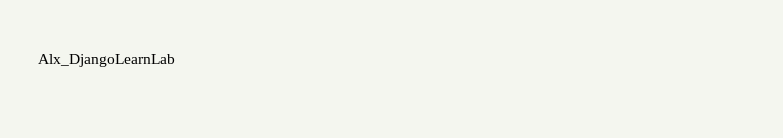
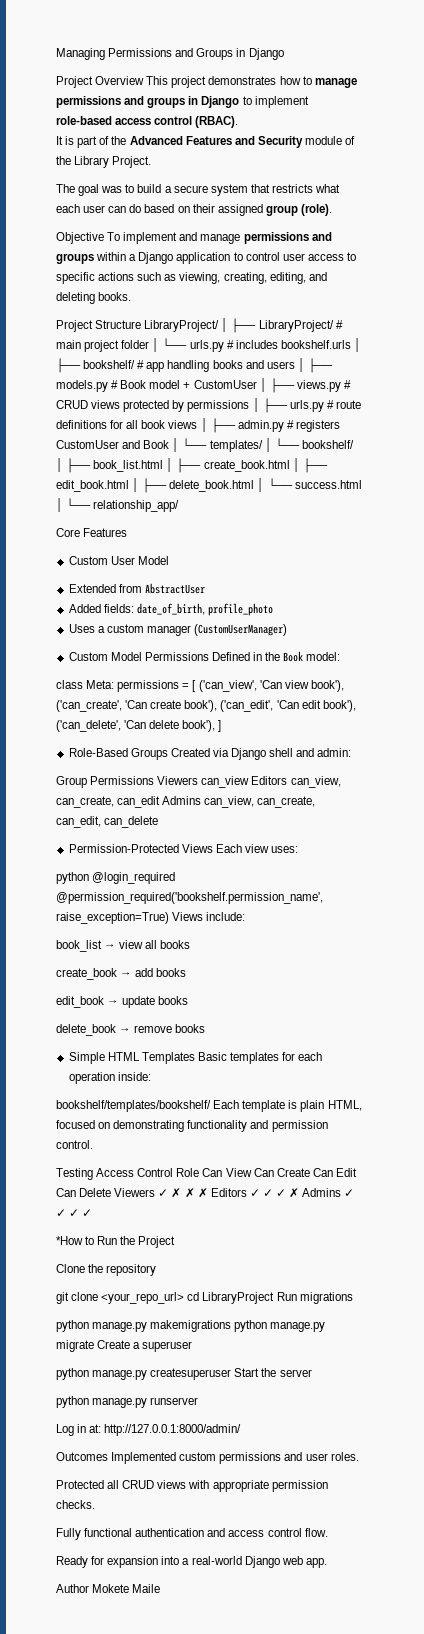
[38,54,175,67] Alx_DjangoLearnLab -> [56,48,284,60] [56,76,357,88] [56,96,309,108] [56,116,239,128] [56,136,356,148] [56,156,152,168] [56,184,341,196] [56,204,332,216] [56,232,332,244] [56,252,356,264] [56,272,327,284] [56,292,132,304] [56,318,343,333] [56,338,361,352] [56,358,333,373] [56,378,351,393] [56,398,361,413] [56,418,340,433] [56,438,354,452] [56,458,328,473] [56,478,362,493] [56,498,180,512] [56,528,128,537] [68,556,169,565] [68,583,205,594] [68,603,273,616] [68,624,288,636] [68,651,341,662] [56,680,344,692] [56,700,356,712] [56,720,222,732] [68,748,352,760] [56,776,341,788] [56,796,316,808] [56,816,159,828] [68,844,299,853] [56,872,176,884] [56,892,323,904] [56,912,246,924] [56,940,191,952] [56,968,187,980] [56,996,189,1008] [56,1024,206,1036] [68,1052,323,1064] [68,1072,151,1084] [56,1100,362,1112] [56,1120,328,1132] [56,1140,93,1149] [56,1168,357,1180] [56,1188,355,1198] [56,1209,93,1217] [56,1236,176,1248] [56,1264,157,1276] [56,1292,353,1304] [56,1320,326,1332] [56,1340,193,1352] [56,1368,312,1380] [56,1396,199,1408] [56,1424,242,1436] [56,1452,359,1464] [56,1480,328,1492] [56,1500,95,1509] [56,1528,328,1540] [56,1556,327,1568] [56,1584,161,1593] Managing Permissions and Groups in Django // Project Overview This project demonstrates how to manage permissions and groups in Django to implement role-based access control (RBAC). // It is part of the Advanced Features and Security module of the Library Project. // The goal was to build a secure system that restricts what each user can do based on their assigned group (role). // Objective To implement and manage permissions and groups within a Django application to control user access to specific actions such as viewing, creating, editing, and deleting books. // Project Structure LibraryProject/ │ ├── LibraryProject/ # main project folder │ └── urls.py # includes bookshelf.urls │ ├── bookshelf/ # app handling books and users │ ├── models.py # Book model + CustomUser │ ├── views.py # CRUD views protected by permissions │ ├── urls.py # route definitions for all book views │ ├── admin.py # registers CustomUser and Book │ └── templates/ │ └── bookshelf/ │ ├── book_list.html │ ├── create_book.html │ ├── edit_book.html │ ├── delete_book.html │ └── success.html │ └── relationship_app/ // Core Features // Custom User Model // Extended from AbstractUser // Added fields: date_of_birth, profile_photo // Uses a custom manager (CustomUserManager) // Custom Model Permissions Defined in the Book model: // class Meta: permissions = [ ('can_view', 'Can view book'), ('can_create', 'Can create book'), ('can_edit', 'Can edit book'), ('can_delete', 'Can delete book'), ] // Role-Based Groups Created via Django shell and admin: // Group Permissions Viewers can_view Editors can_view, can_create, can_edit Admins can_view, can_create, can_edit, can_delete // Permission-Protected Views Each view uses: // python @login_required @permission_required('bookshelf.permission_name', raise_exception=True) Views include: // book_list → view all books // create_book → add books // edit_book → update books // delete_book → remove books // Simple HTML Templates Basic templates for each operation inside: // bookshelf/templates/bookshelf/ Each template is plain HTML, focused on demonstrating functionality and permission control. // Testing Access Control Role Can View Can Create Can Edit Can Delete Viewers ✓ ✗ ✗ ✗ Editors ✓ ✓ ✓ ✗ Admins ✓ ✓ ✓ ✓ // *How to Run the Project // Clone the repository // git clone <your_repo_url> cd LibraryProject Run migrations // python manage.py makemigrations python manage.py migrate Create a superuser // python manage.py createsuperuser Start the server // python manage.py runserver // Log in at: http://127.0.0.1:8000/admin/ // Outcomes Implemented custom permissions and user roles. // Protected all CRUD views with appropriate permission checks. // Fully functional authentication and access control flow. // Ready for expansion into a real-world Django web app. // Author Mokete Maile

